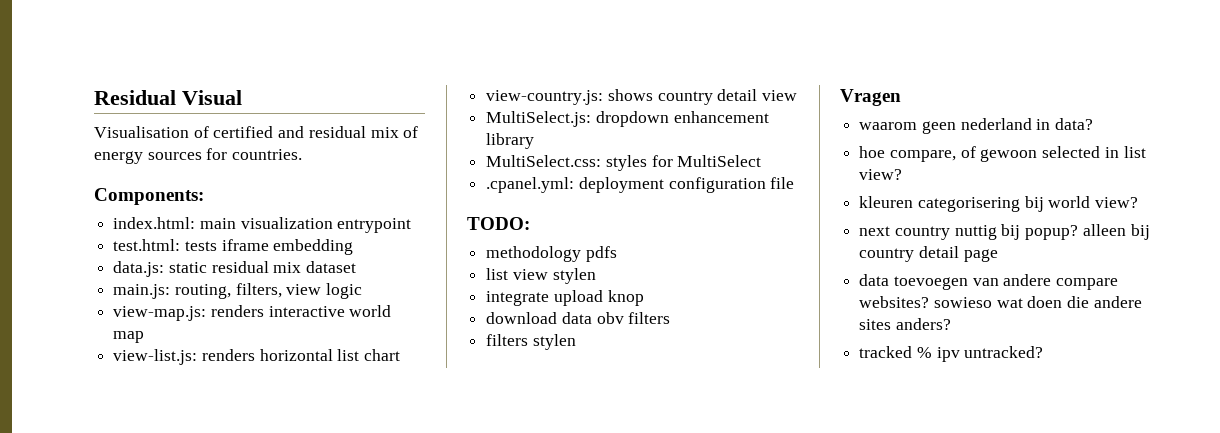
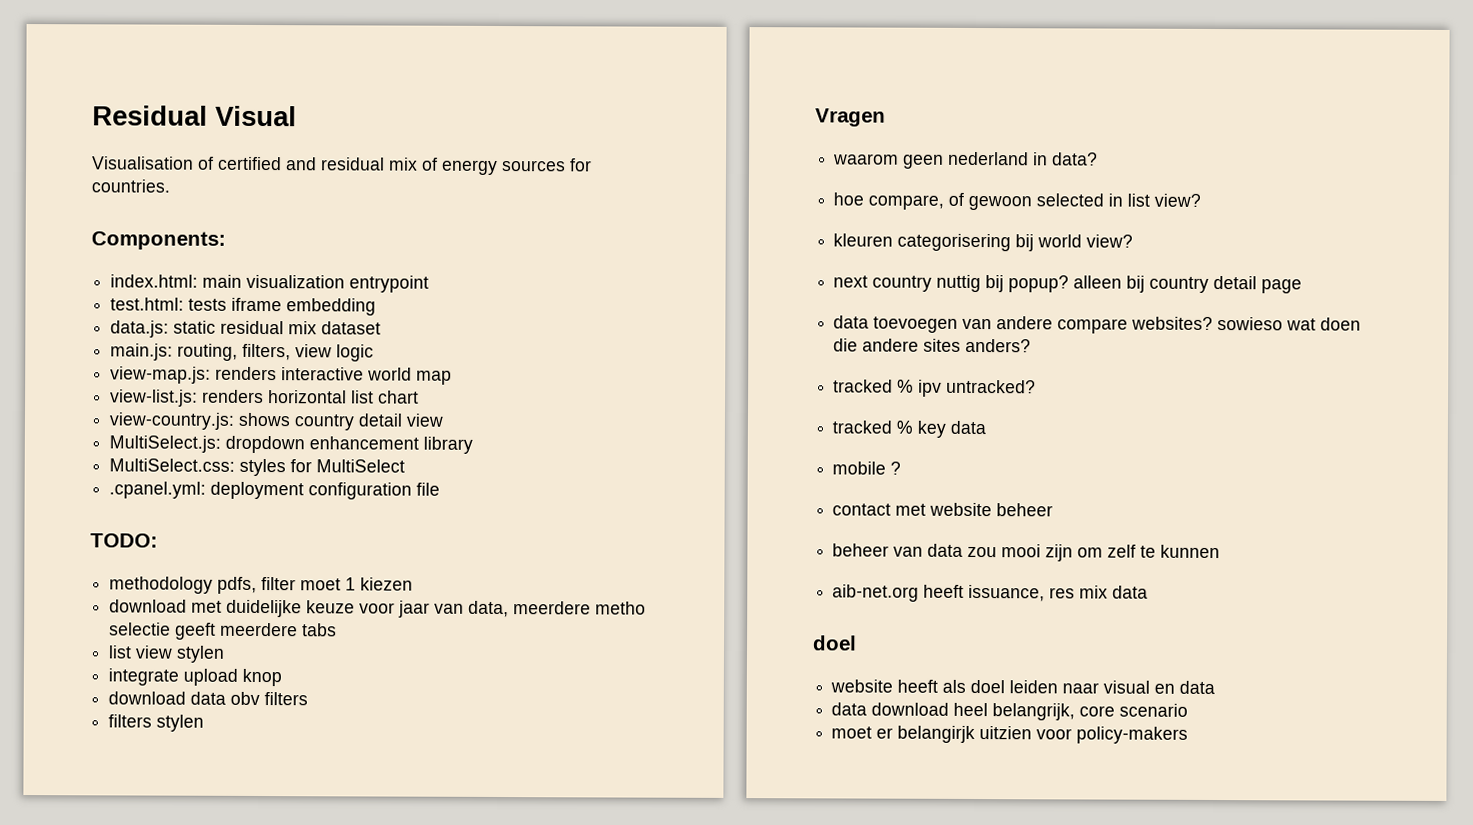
[585,246,617,262] pdfs -> [217,576,414,594] [109,599,647,618] [109,622,338,640] pdfs, filter moet 1 kiezen // download met duidelijke keuze voor jaar van data, meerdere metho selectie geeft meerdere tabs
(1044, 352) none -> [832,420,987,438] [832,461,902,475] [832,502,1054,517] [832,543,1221,562] [832,584,1149,602] [813,635,857,651] [830,679,1216,695] [831,702,1189,721] [831,725,1189,744] // tracked % key data // mobile ? // contact met website beheer // beheer van data zou mooi zijn om zelf te kunnen // aib-net.org heeft issuance, res mix data // doel // website heeft als doel leiden naar visual en data // data download heel belangrijk, core scenario // moet er belangirjk uitzien voor policy-makers

